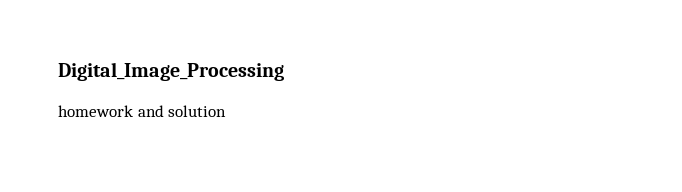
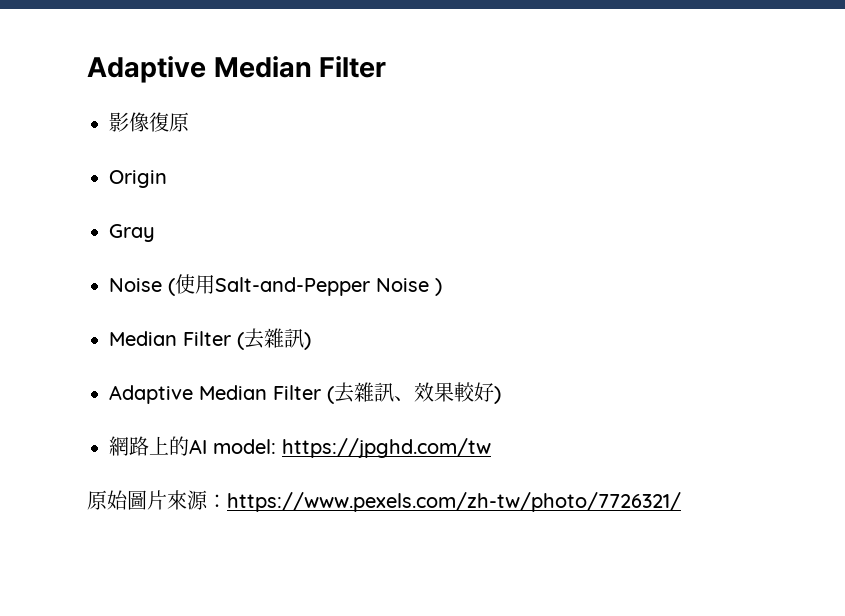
[58,62,284,81] [58,105,227,117] Digital_Image_Processing // homework and solution -> [87,56,387,83] [109,112,189,132] [109,170,167,188] [109,224,155,242] [109,274,442,296] [109,328,311,350] [109,382,501,404] [109,436,491,458] [87,490,681,512] Adaptive Median Filter // 影像復原 // Origin // Gray // Noise (使用Salt-and-Pepper Noise ) // Median Filter (去雜訊) // Adaptive Median Filter (去雜訊、效果較好) // 網路上的AI model: https://jpghd.com/tw // 原始圖片來源：https://www.pexels.com/zh-tw/photo/7726321/

